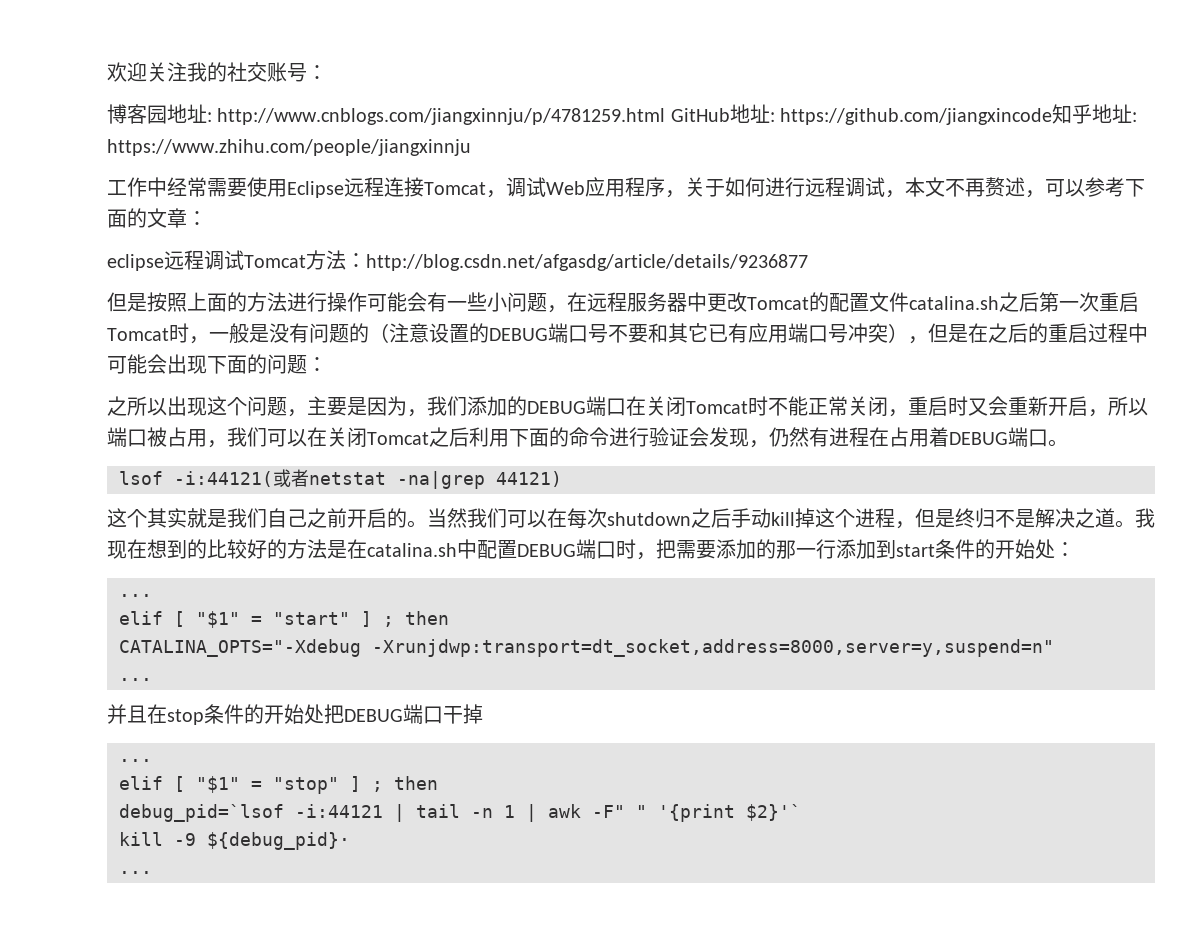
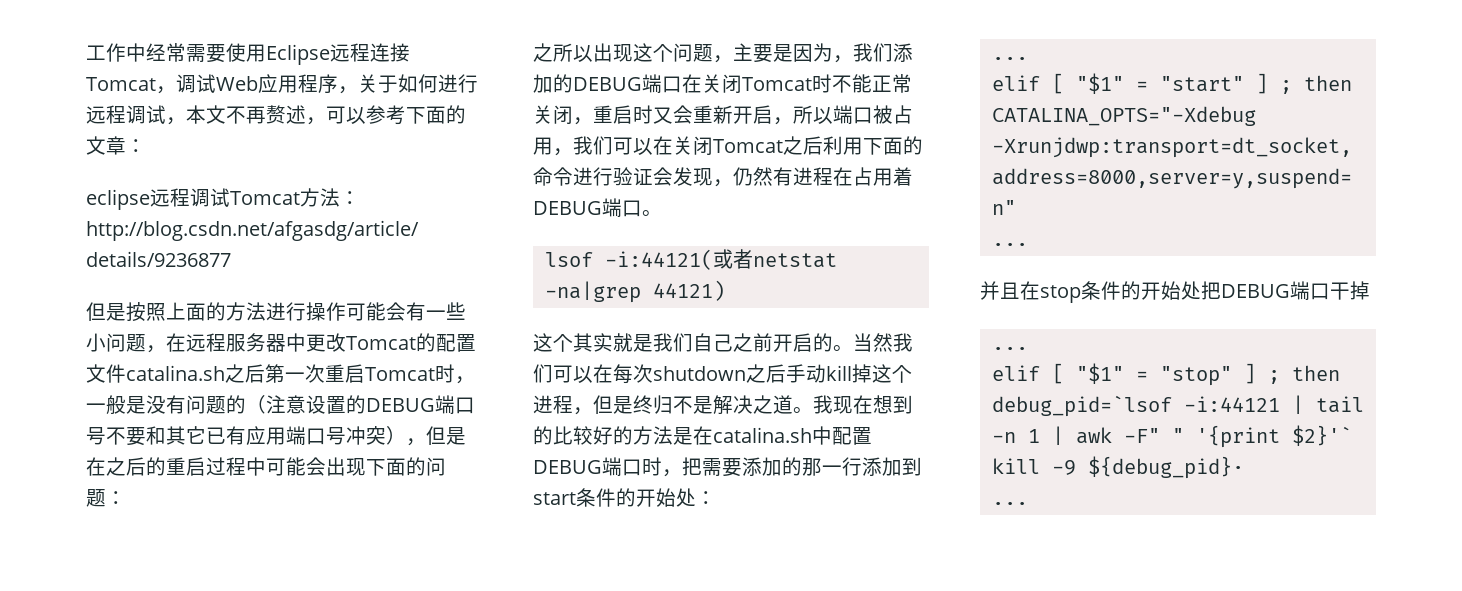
[107,62,327,82] [107,104,1138,125] [107,139,471,156] 欢迎关注我的社交账号： // 博客园地址: http://www.cnblogs.com/jiangxinnju/p/4781259.html GitHub地址: https://github.com/jiangxincode知乎地址: https://www.zhihu.com/people/jiangxinnju // -> (86, 52) none

